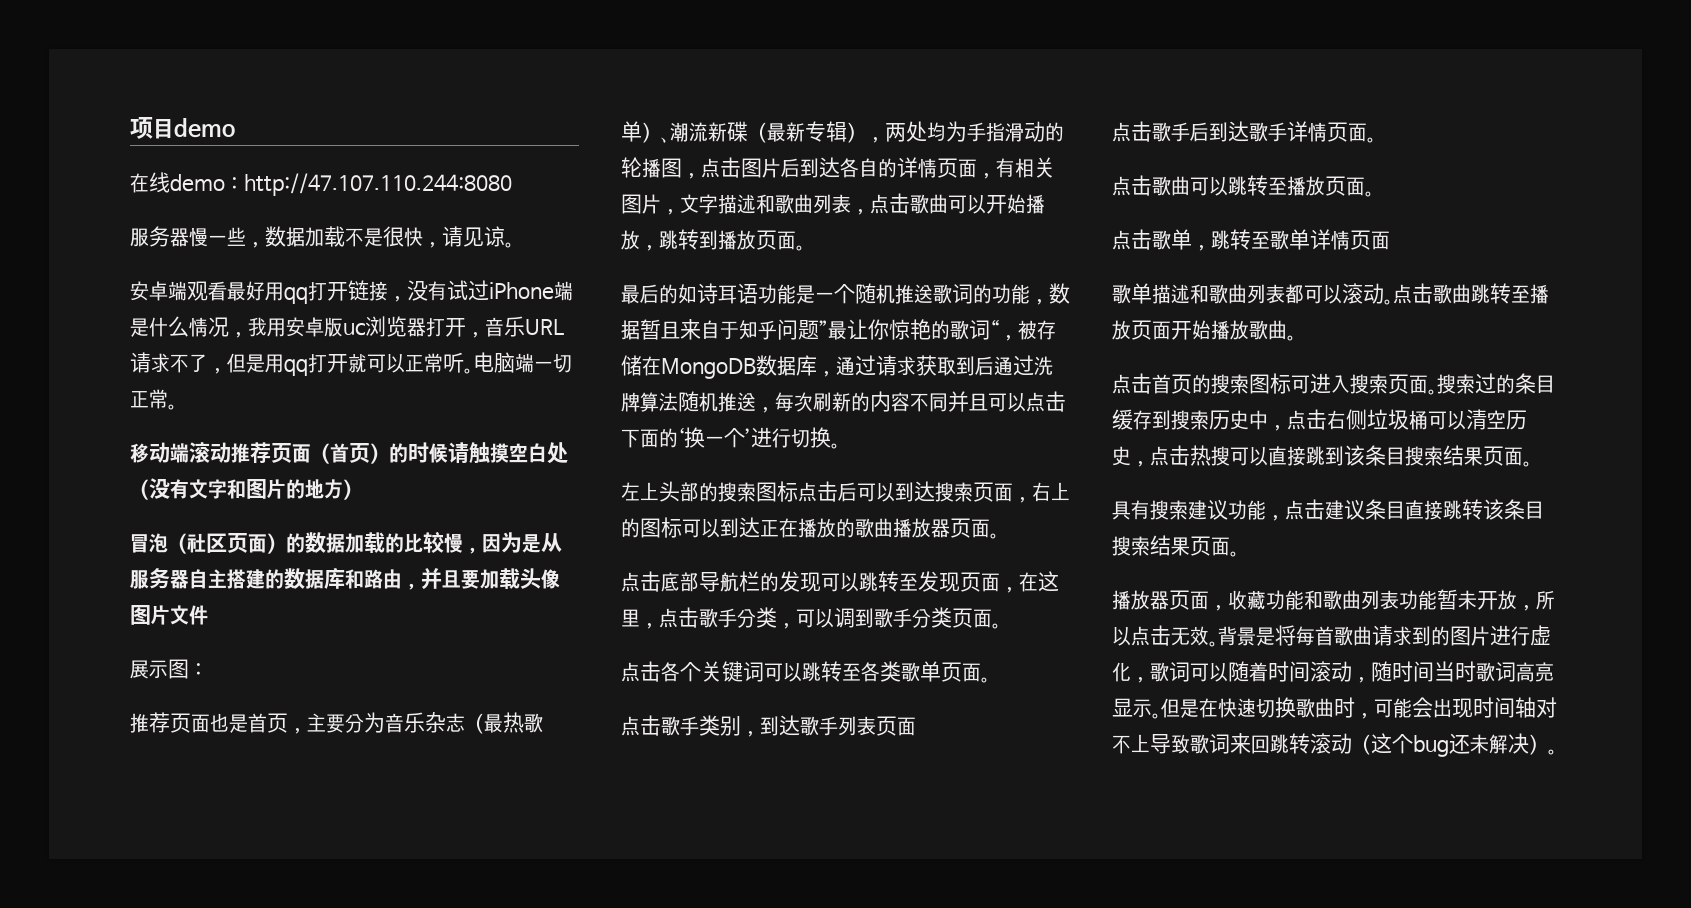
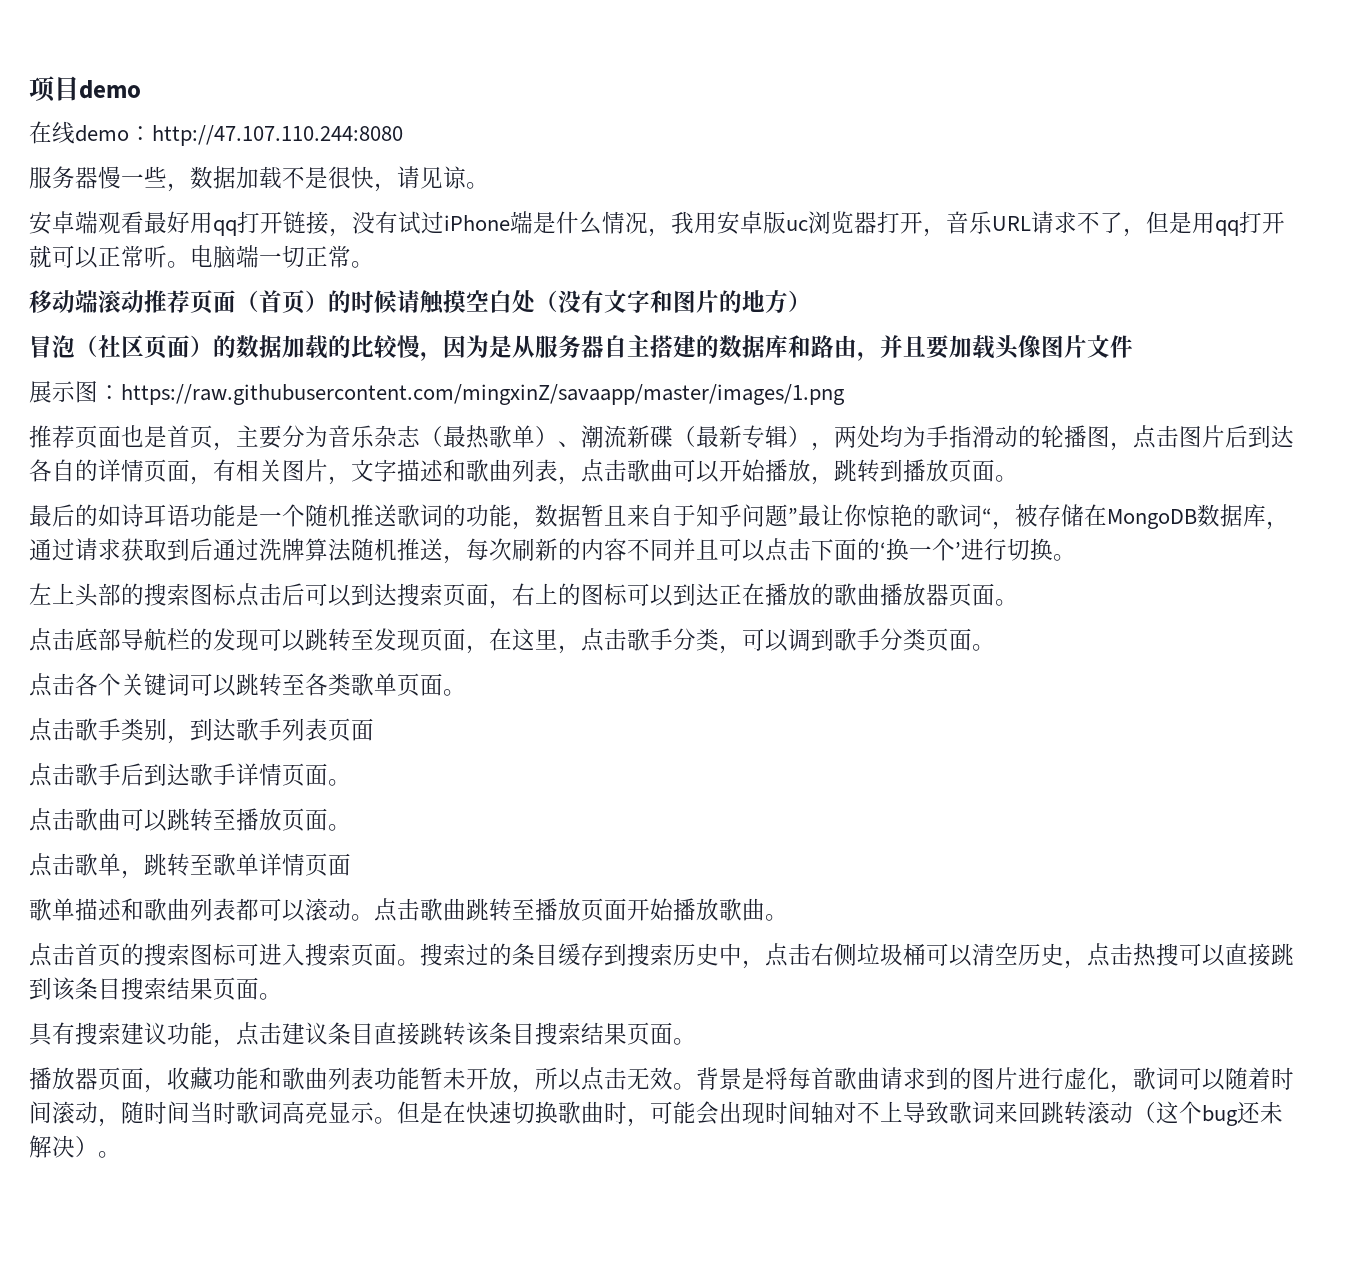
(208, 669) none -> [121,384,845,405] https://raw.githubusercontent.com/mingxinZ/savaapp/master/images/1.png

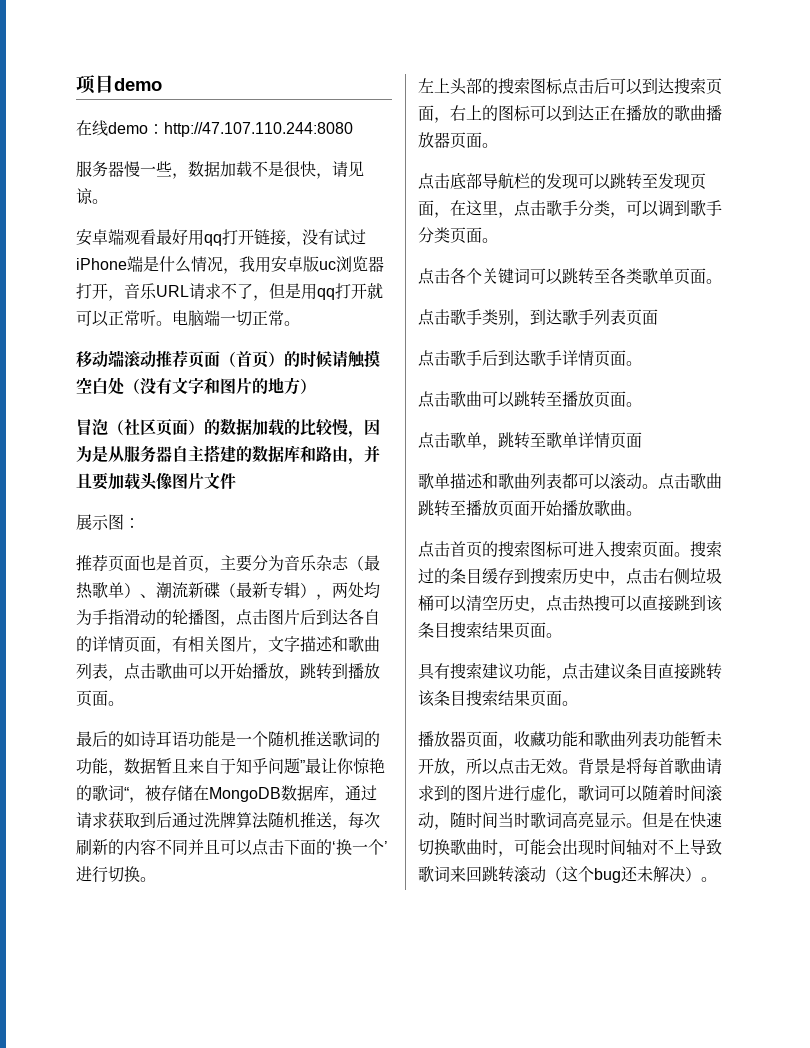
[121,384,845,405] https://raw.githubusercontent.com/mingxinZ/savaapp/master/images/1.png -> (140, 523) none

